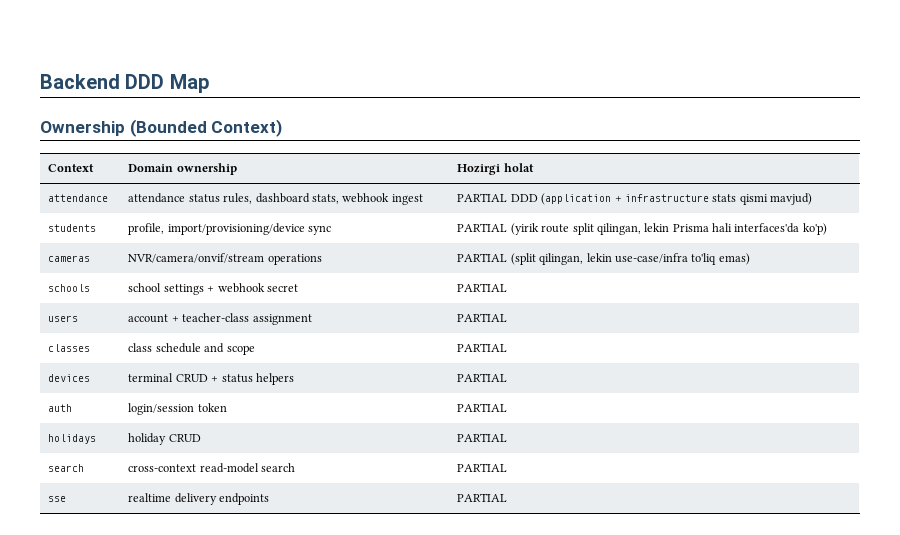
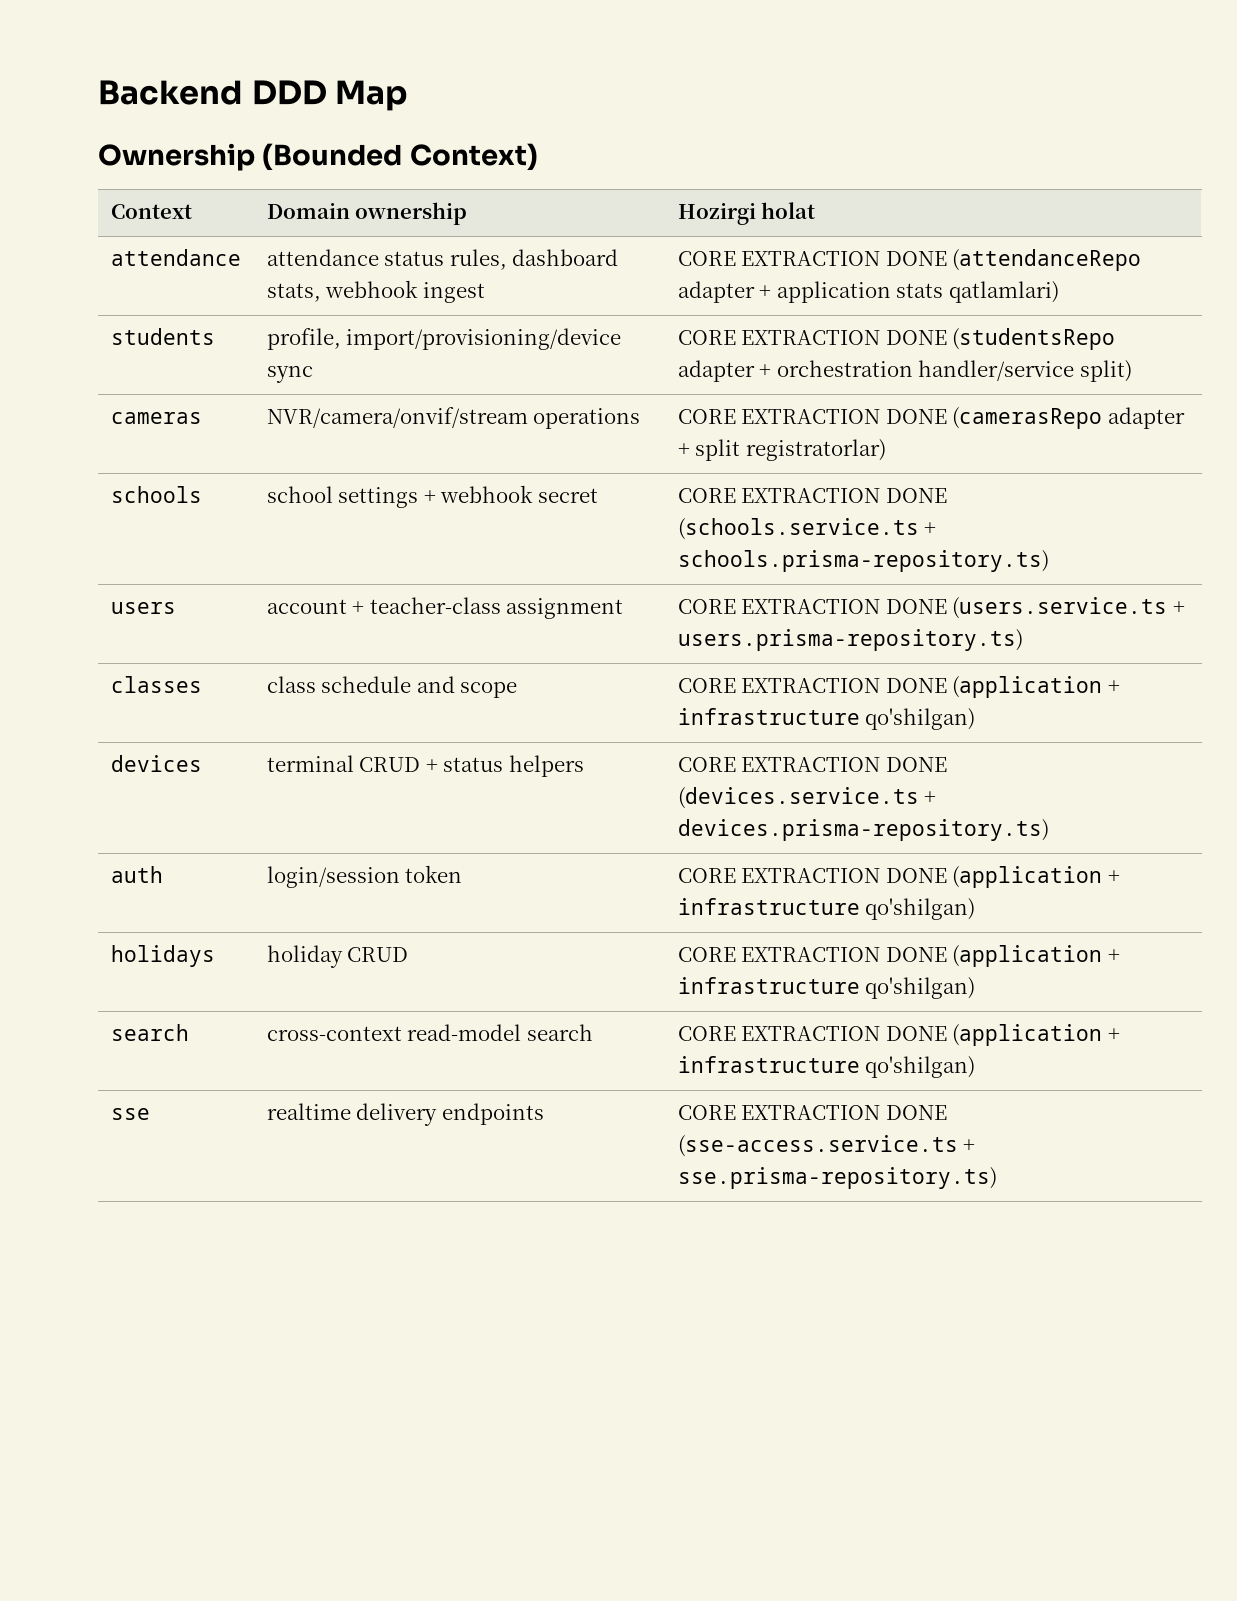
[457,193,813,205] [48,224,97,232] [128,223,332,235] [457,223,827,235] [48,255,91,262] [128,253,322,265] [457,253,750,265] PARTIAL DDD (application + infrastructure stats qismi mavjud) // students | profile, import/provisioning/device sync | PARTIAL (yirik route split qilingan, lekin Prisma hali interfaces'da ko'p) // cameras | NVR/camera/onvif/stream operations | PARTIAL (split qilingan, lekin use-case/infra to'liq emas) -> [677,249,1142,271] [677,281,1059,303] [110,328,215,345] [266,328,622,350] [266,365,313,383] [677,328,1116,350] [677,360,1132,382] [110,412,202,424] [266,407,641,429] [677,407,1185,429] [677,439,886,461] CORE EXTRACTION DONE (attendanceRepo adapter + application stats qatlamlari) // students | profile, import/provisioning/device sync | CORE EXTRACTION DONE (studentsRepo adapter + orchestration handler/service split) // cameras | NVR/camera/onvif/stream operations | CORE EXTRACTION DONE (camerasRepo adapter + split registratorlar)
[457,283,508,292] PARTIAL -> [677,488,947,503] [677,518,937,540] [677,550,1049,572] CORE EXTRACTION DONE (schools.service.ts + schools.prisma-repository.ts)
[457,313,508,322] PARTIAL -> [677,597,1185,619] [677,629,1023,651] CORE EXTRACTION DONE (users.service.ts + users.prisma-repository.ts)
[457,343,508,352] PARTIAL -> [677,676,1120,698] [677,708,976,730] CORE EXTRACTION DONE (application + infrastructure qo'shilgan)
[457,373,508,382] [48,404,73,412] [128,403,227,415] [457,403,508,412] [48,434,97,444] [128,433,201,445] [457,433,508,442] [48,464,85,472] [128,463,296,473] [457,463,508,472] [48,496,67,502] [128,493,270,505] [457,493,508,502] PARTIAL // auth | login/session token | PARTIAL // holidays | holiday CRUD | PARTIAL // search | cross-context read-model search | PARTIAL // sse | realtime delivery endpoints | PARTIAL -> [677,757,947,772] [677,787,937,809] [677,819,1049,841] [110,866,163,883] [266,865,463,888] [677,866,1120,888] [677,898,976,920] [110,945,215,967] [266,945,409,968] [677,945,1120,967] [677,977,976,999] [110,1024,189,1041] [266,1024,593,1041] [677,1024,1120,1046] [677,1056,976,1078] [110,1108,150,1120] [266,1103,544,1126] [677,1105,947,1120] [677,1135,976,1157] [677,1167,997,1189] CORE EXTRACTION DONE (devices.service.ts + devices.prisma-repository.ts) // auth | login/session token | CORE EXTRACTION DONE (application + infrastructure qo'shilgan) // holidays | holiday CRUD | CORE EXTRACTION DONE (application + infrastructure qo'shilgan) // search | cross-context read-model search | CORE EXTRACTION DONE (application + infrastructure qo'shilgan) // sse | realtime delivery endpoints | CORE EXTRACTION DONE (sse-access.service.ts + sse.prisma-repository.ts)

